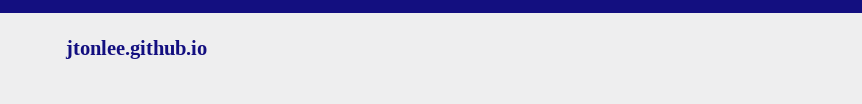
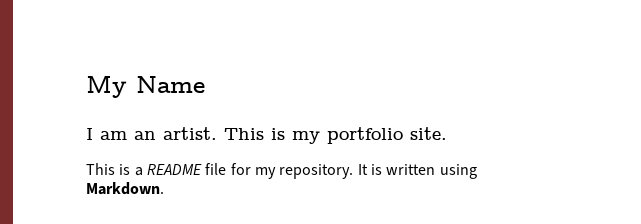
[65,40,207,59] jtonlee.github.io -> [86,75,205,98] [86,127,447,144] [86,163,477,179] [86,182,164,195] My Name // I am an artist. This is my portfolio site. // This is a README file for my repository. It is written using Markdown.

